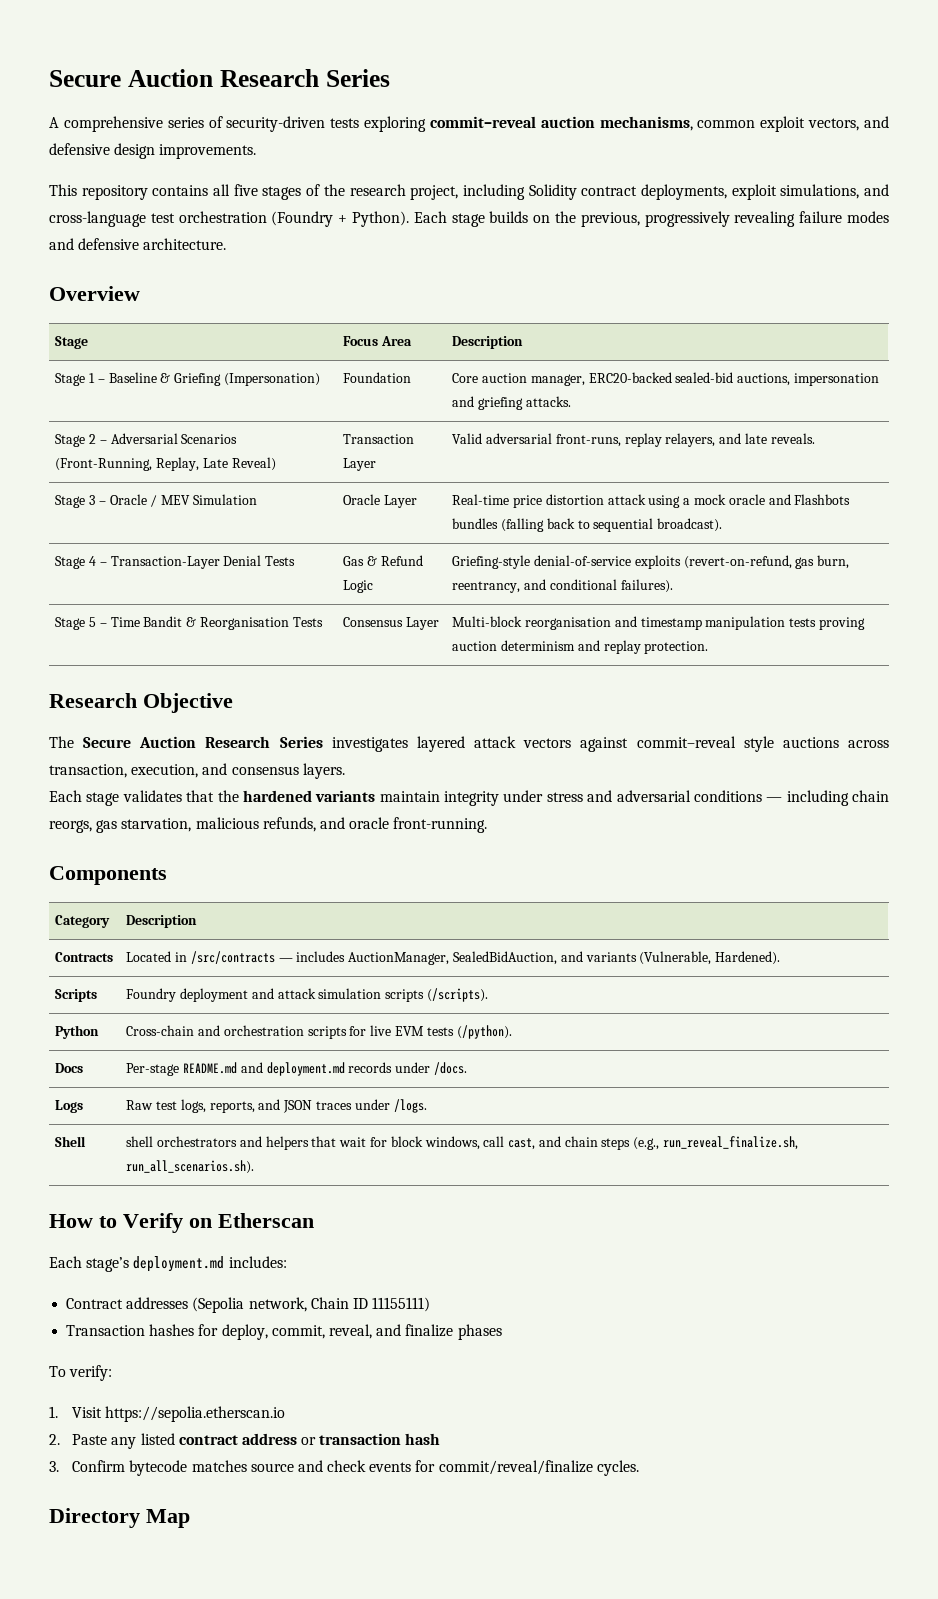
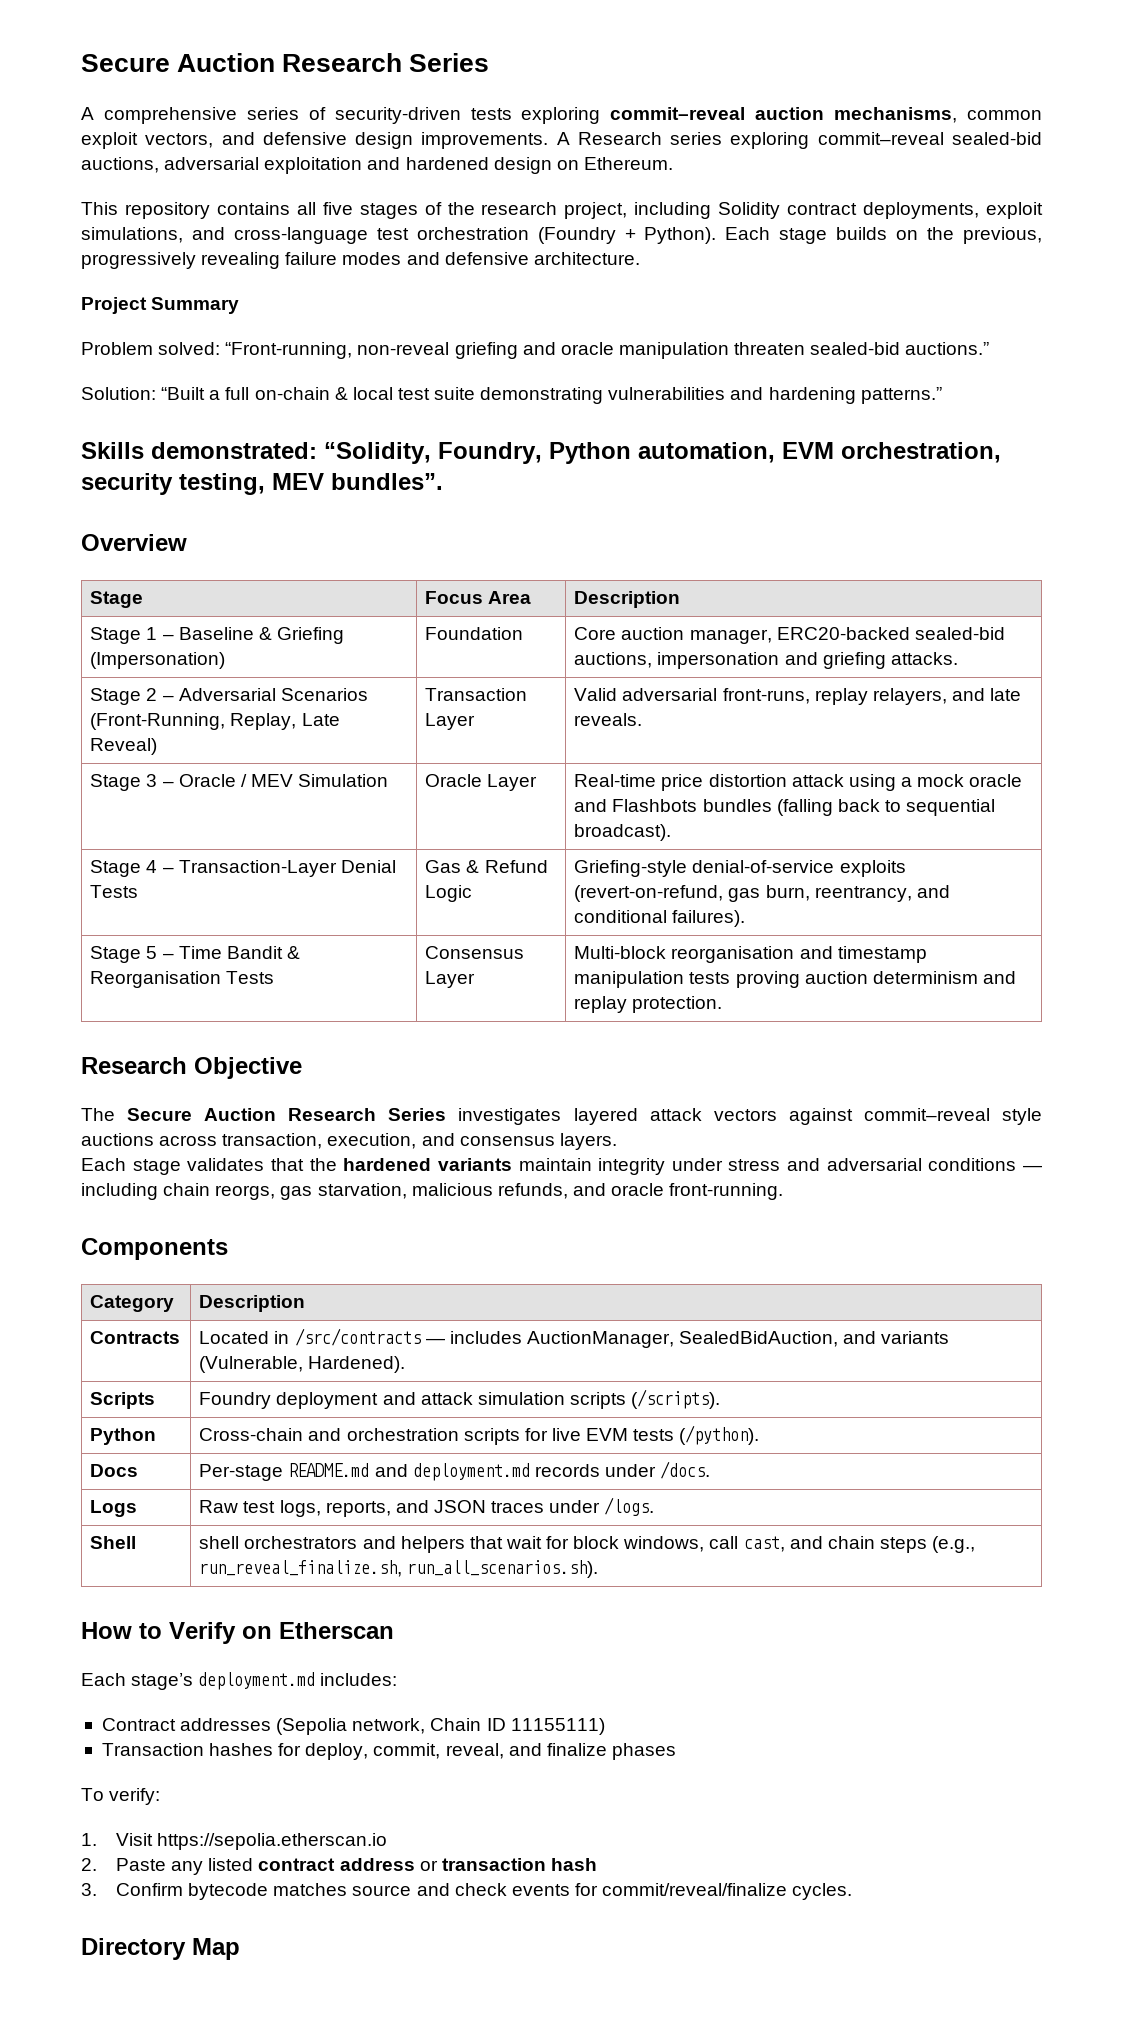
(257, 151) none -> [556,132,1042,149] [81,157,673,174] A Research series exploring commit–reveal sealed-bid auctions, adversarial exploitation and hardened design on Ethereum.
(227, 244) none -> [81,297,240,314] [81,342,990,359] [81,387,942,404] [81,442,1001,464] [81,473,443,495] // Project Summary // Problem solved: “Front-running, non-reveal griefing and oracle manipulation threaten sealed-bid auctions.” // Solution: “Built a full on-chain & local test suite demonstrating vulnerabilities and hardening patterns.” // Skills demonstrated: “Solidity, Foundry, Python automation, EVM orchestration, security testing, MEV bundles”.

